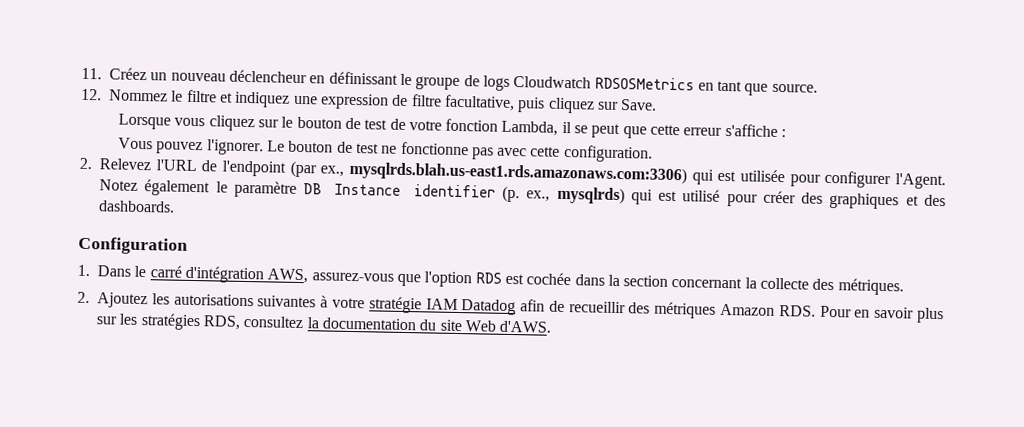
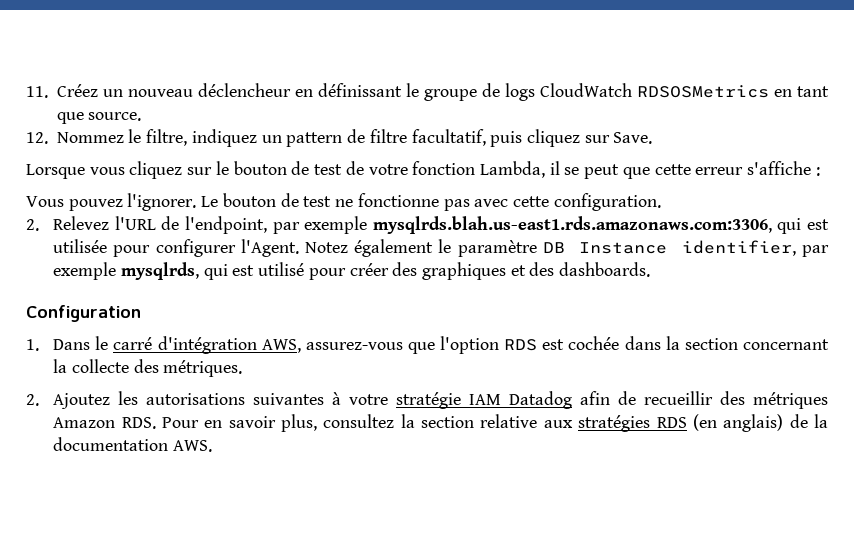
[513,76,592,89] Cloudwatch -> [539,83,632,97] CloudWatch
[186,89,389,110] filtre et indiquez une expression -> [146,129,343,147] filtre, indiquez un pattern
[443,94,515,112] facultative, -> [411,129,486,146] facultatif,
[221,160,687,185] l'endpoint (par ex., mysqlrds.blah.us-east1.rds.amazonaws.com:3306) -> [184,216,772,234] l'endpoint, par exemple mysqlrds.blah.us-east1.rds.amazonaws.com:3306,
[413,184,625,205] identifier (p. ex., mysqlrds) -> [681,240,830,257] [53,262,199,280] identifier, par exemple mysqlrds,
[916,307,944,324] [96,313,552,333] plus sur les stratégies RDS, consultez la documentation du site Web d'AWS. -> [280,414,829,432] [53,437,212,452] plus, consultez la section relative aux stratégies RDS (en anglais) de la documentation AWS.

